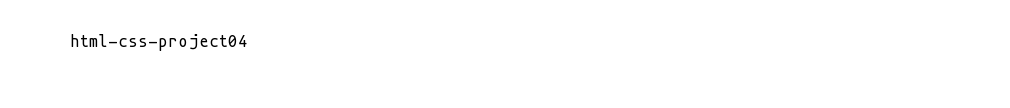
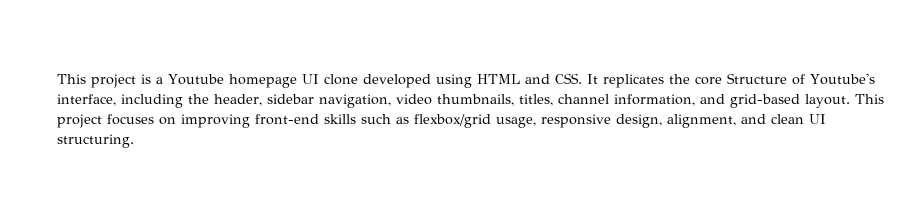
[70,34,248,51] html-css-project04 -> [57,73,875,88] [57,94,884,108] [57,114,826,128] [57,134,134,148] This project is a Youtube homepage UI clone developed using HTML and CSS. It replicates the core Structure of Youtube's interface, including the header, sidebar navigation, video thumbnails, titles, channel information, and grid-based layout. This project focuses on improving front-end skills such as flexbox/grid usage, responsive design, alignment, and clean UI structuring.

